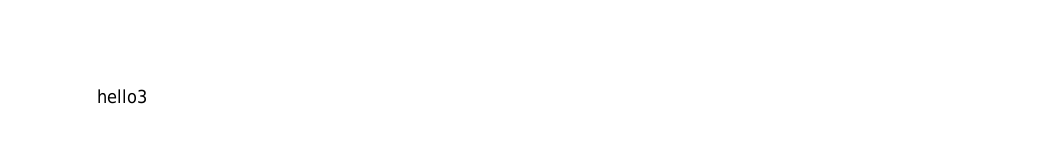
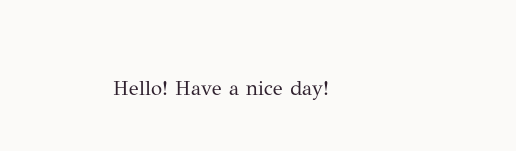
[97,89,147,104] hello3 -> [113,81,329,100] Hello! Have a nice day!

